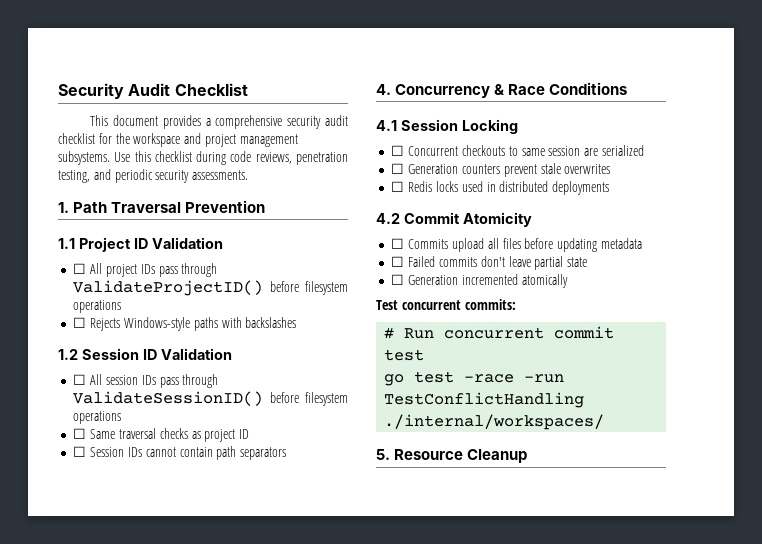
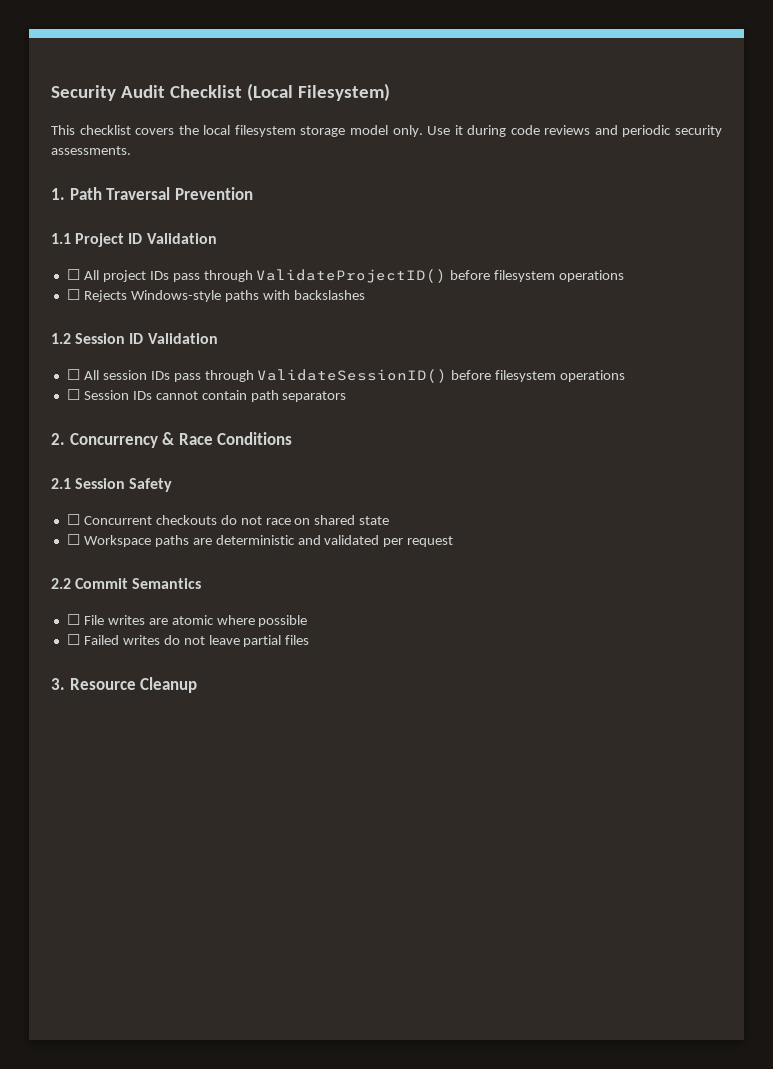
(248, 89) none -> [246,83,390,101] (Local Filesystem)
[112,115,348,129] [58,133,298,147] [58,151,348,165] [58,170,90,183] document provides a comprehensive security audit checklist for the workspace and project management subsystems. Use this checklist during code reviews, penetration testing, -> [79,125,591,137] checklist covers the local filesystem storage model only. Use it during code reviews
[73,428,250,442] // ☐ Same traversal checks as project ID -> (626, 376) none
[376,84,391,95] 4. -> [51,433,65,445] 2.
[376,119,518,134] 4.1 Session Locking -> [51,478,173,492] 2.1 Session Safety
[508,145,644,156] [391,163,611,177] [391,181,610,195] [376,212,532,227] [391,238,642,252] [391,256,588,270] [391,274,568,288] [376,299,516,310] [384,326,615,339] [384,349,425,361] [384,371,565,386] [384,392,585,408] [384,414,605,430] [376,449,390,460] to same session are serialized // ☐ Generation counters prevent stale overwrites // ☐ Redis locks used in distributed deployments // 4.2 Commit Atomicity // ☐ Commits upload all files before updating metadata // ☐ Failed commits don't leave partial state // ☐ Generation incremented atomically // Test concurrent commits: // # Run concurrent commit test // go test -race -run TestConflictHandling ./internal/workspaces/ // 5. -> [220,515,390,525] [66,534,454,547] [51,578,202,589] [66,614,308,627] [66,634,310,647] [51,678,65,690] do not race on shared state // ☐ Workspace paths are deterministic and validated per request // 2.2 Commit Semantics // ☐ File writes are atomic where possible // ☐ Failed writes do not leave partial files // 3.

